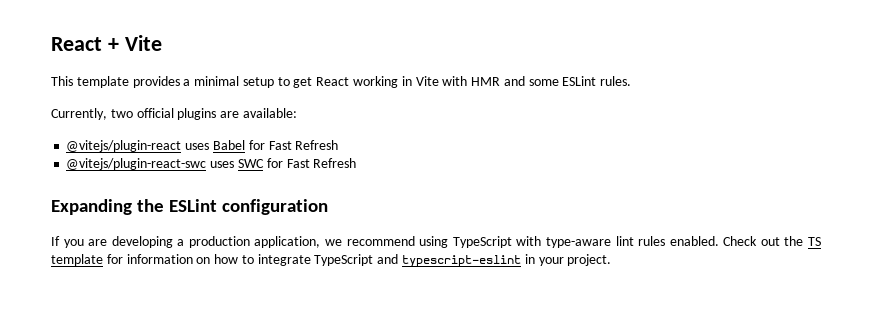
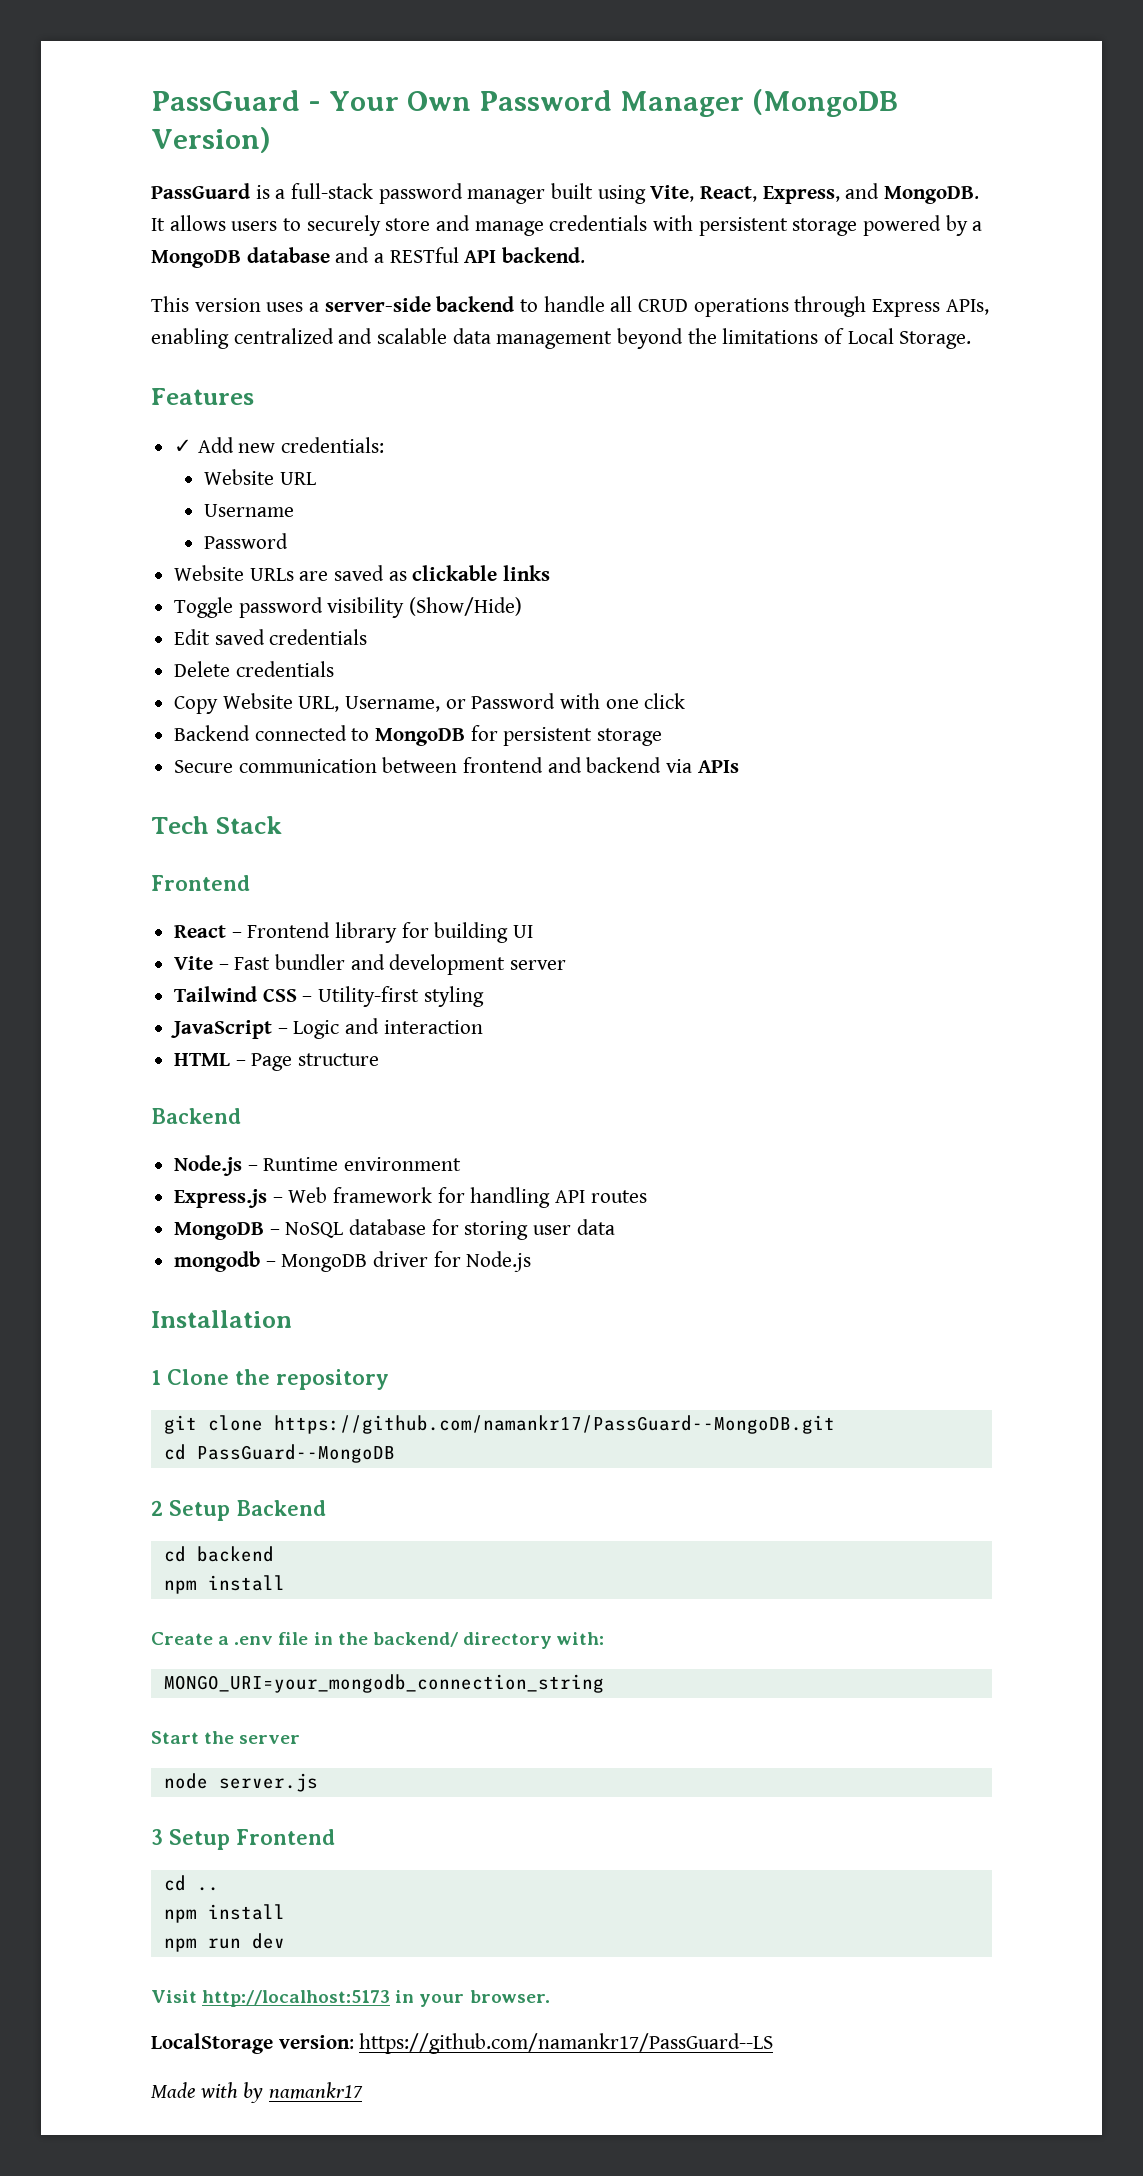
[51,35,162,51] [51,76,632,88] [51,108,297,120] [66,140,339,152] [66,158,357,170] [51,199,329,215] [51,236,821,248] [51,254,612,267] React + Vite // This template provides a minimal setup to get React working in Vite with HMR and some ESLint rules. // Currently, two official plugins are available: // @vitejs/plugin-react uses Babel for Fast Refresh // @vitejs/plugin-react-swc uses SWC for Fast Refresh // Expanding the ESLint configuration // If you are developing a production application, we recommend using TypeScript with type-aware lint rules enabled. Check out the TS template for information on how to integrate TypeScript and typescript-eslint in your project. -> [151,89,898,117] [151,127,271,153] [151,183,980,204] [151,215,983,236] [151,247,586,268] [151,296,989,317] [151,328,972,349] [151,388,254,405] [174,437,385,453] [204,469,316,485] [204,504,295,517] [204,533,289,549] [174,565,551,581] [174,597,523,618] [174,629,368,645] [174,661,334,677] [174,693,686,714] [174,725,663,746] [174,757,739,773] [151,816,282,834] [151,875,250,891] [174,922,534,943] [174,954,567,975] [174,986,484,1007] [171,1018,483,1039] [174,1053,380,1071] [151,1108,241,1124] [174,1155,462,1176] [174,1187,647,1208] [174,1219,615,1240] [174,1251,532,1272] [151,1310,292,1328] [151,1369,389,1390] [163,1415,835,1434] [163,1444,395,1463] [151,1500,326,1521] [163,1546,274,1562] [163,1575,285,1594] [151,1632,605,1649] [163,1674,604,1693] [151,1731,301,1744] [163,1773,318,1792] [151,1829,335,1850] [163,1875,219,1891] [163,1904,285,1923] [163,1933,285,1952] [151,1990,551,2007] [151,2033,774,2054] [151,2082,364,2103] PassGuard - Your Own Password Manager (MongoDB Version) // PassGuard is a full-stack password manager built using Vite, React, Express, and MongoDB. It allows users to securely store and manage credentials with persistent storage powered by a MongoDB database and a RESTful API backend. // This version uses a server-side backend to handle all CRUD operations through Express APIs, enabling centralized and scalable data management beyond the limitations of Local Storage. // Features // ✓ Add new credentials: // Website URL // Username // Password // Website URLs are saved as clickable links // Toggle password visibility (Show/Hide) // Edit saved credentials // Delete credentials // Copy Website URL, Username, or Password with one click // Backend connected to MongoDB for persistent storage // Secure communication between frontend and backend via APIs // Tech Stack // Frontend // React – Frontend library for building UI // Vite – Fast bundler and development server // Tailwind CSS – Utility-first styling // JavaScript – Logic and interaction // HTML – Page structure // Backend // Node.js – Runtime environment // Express.js – Web framework for handling API routes // MongoDB – NoSQL database for storing user data // mongodb – MongoDB driver for Node.js // Installation // 1 Clone the repository // git clone https://github.com/namankr17/PassGuard--MongoDB.git // cd PassGuard--MongoDB // 2 Setup Backend // cd backend // npm install // Create a .env file in the backend/ directory with: // MONGO_URI=your_mongodb_connection_string // Start the server // node server.js // 3 Setup Frontend // cd .. // npm install // npm run dev // Visit http://localhost:5173 in your browser. // LocalStorage version: https://github.com/namankr17/PassGuard--LS // Made with by namankr17

